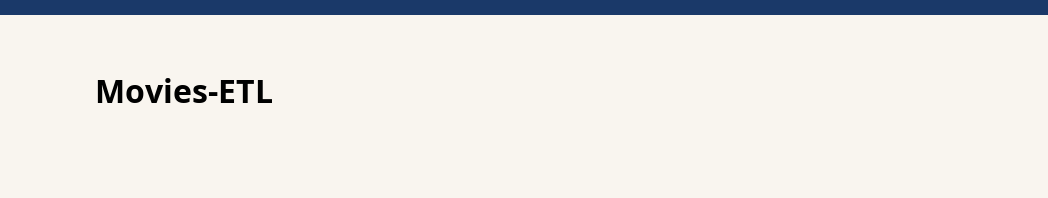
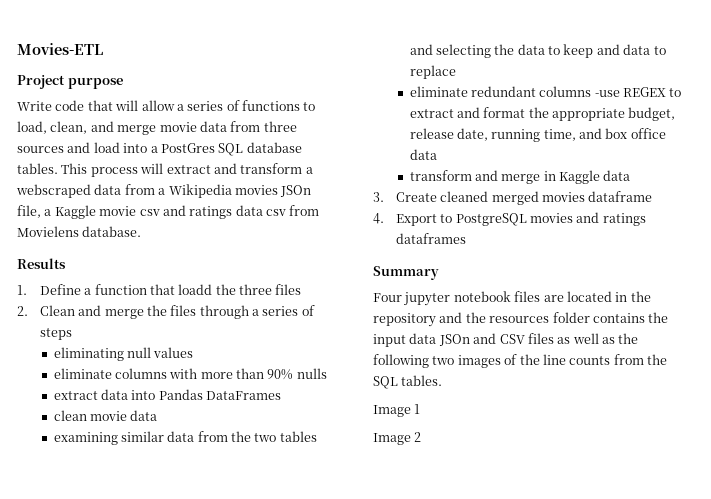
(273, 90) none -> [17,75,123,89] [17,100,316,111] [17,121,297,135] [17,142,302,156] [17,163,313,177] [16,184,312,198] [17,205,320,219] [17,226,142,237] [17,258,66,269] [17,284,302,295] [17,305,315,319] [39,328,72,340] [53,347,194,361] [53,368,327,380] [53,389,282,400] [53,410,158,421] [53,431,317,445] [409,44,666,58] [409,65,456,79] [409,86,682,97] [409,107,676,121] [409,128,666,142] [409,149,437,160] [409,170,631,184] [373,191,653,205] [373,212,646,226] [395,233,466,244] [373,266,439,280] [373,291,651,306] [373,312,669,327] [373,333,639,347] [373,354,667,368] [373,375,443,389] [373,404,421,417] [373,432,422,445] // Project purpose // Write code that will allow a series of functions to load, clean, and merge movie data from three sources and load into a PostGres SQL database tables. This process will extract and transform a webscraped data from a Wikipedia movies JSOn file, a Kaggle movie csv and ratings data csv from Movielens database. // Results // 1. Define a function that loadd the three files // 2. Clean and merge the files through a series of steps // eliminating null values // eliminate columns with more than 90% nulls // extract data into Pandas DataFrames // clean movie data // examining similar data from the two tables and selecting the data to keep and data to replace // eliminate redundant columns -use REGEX to extract and format the appropriate budget, release date, running time, and box office data // transform and merge in Kaggle data // 3. Create cleaned merged movies dataframe // 4. Export to PostgreSQL movies and ratings dataframes // Summary // Four jupyter notebook files are located in the repository and the resources folder contains the input data JSOn and CSV files as well as the following two images of the line counts from the SQL tables. // Image 1 // Image 2

